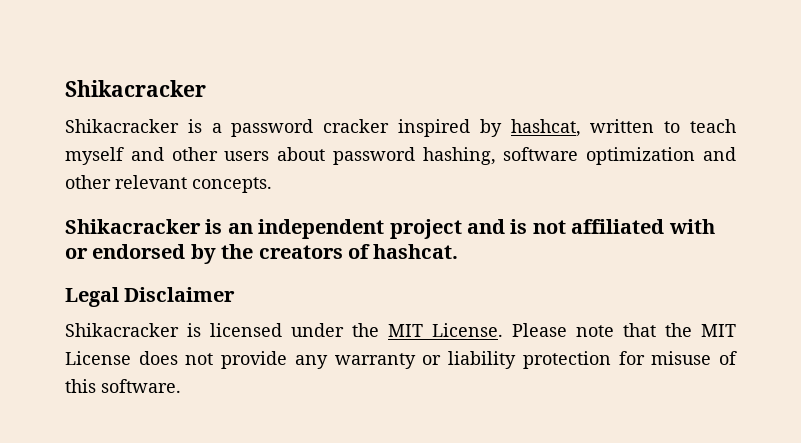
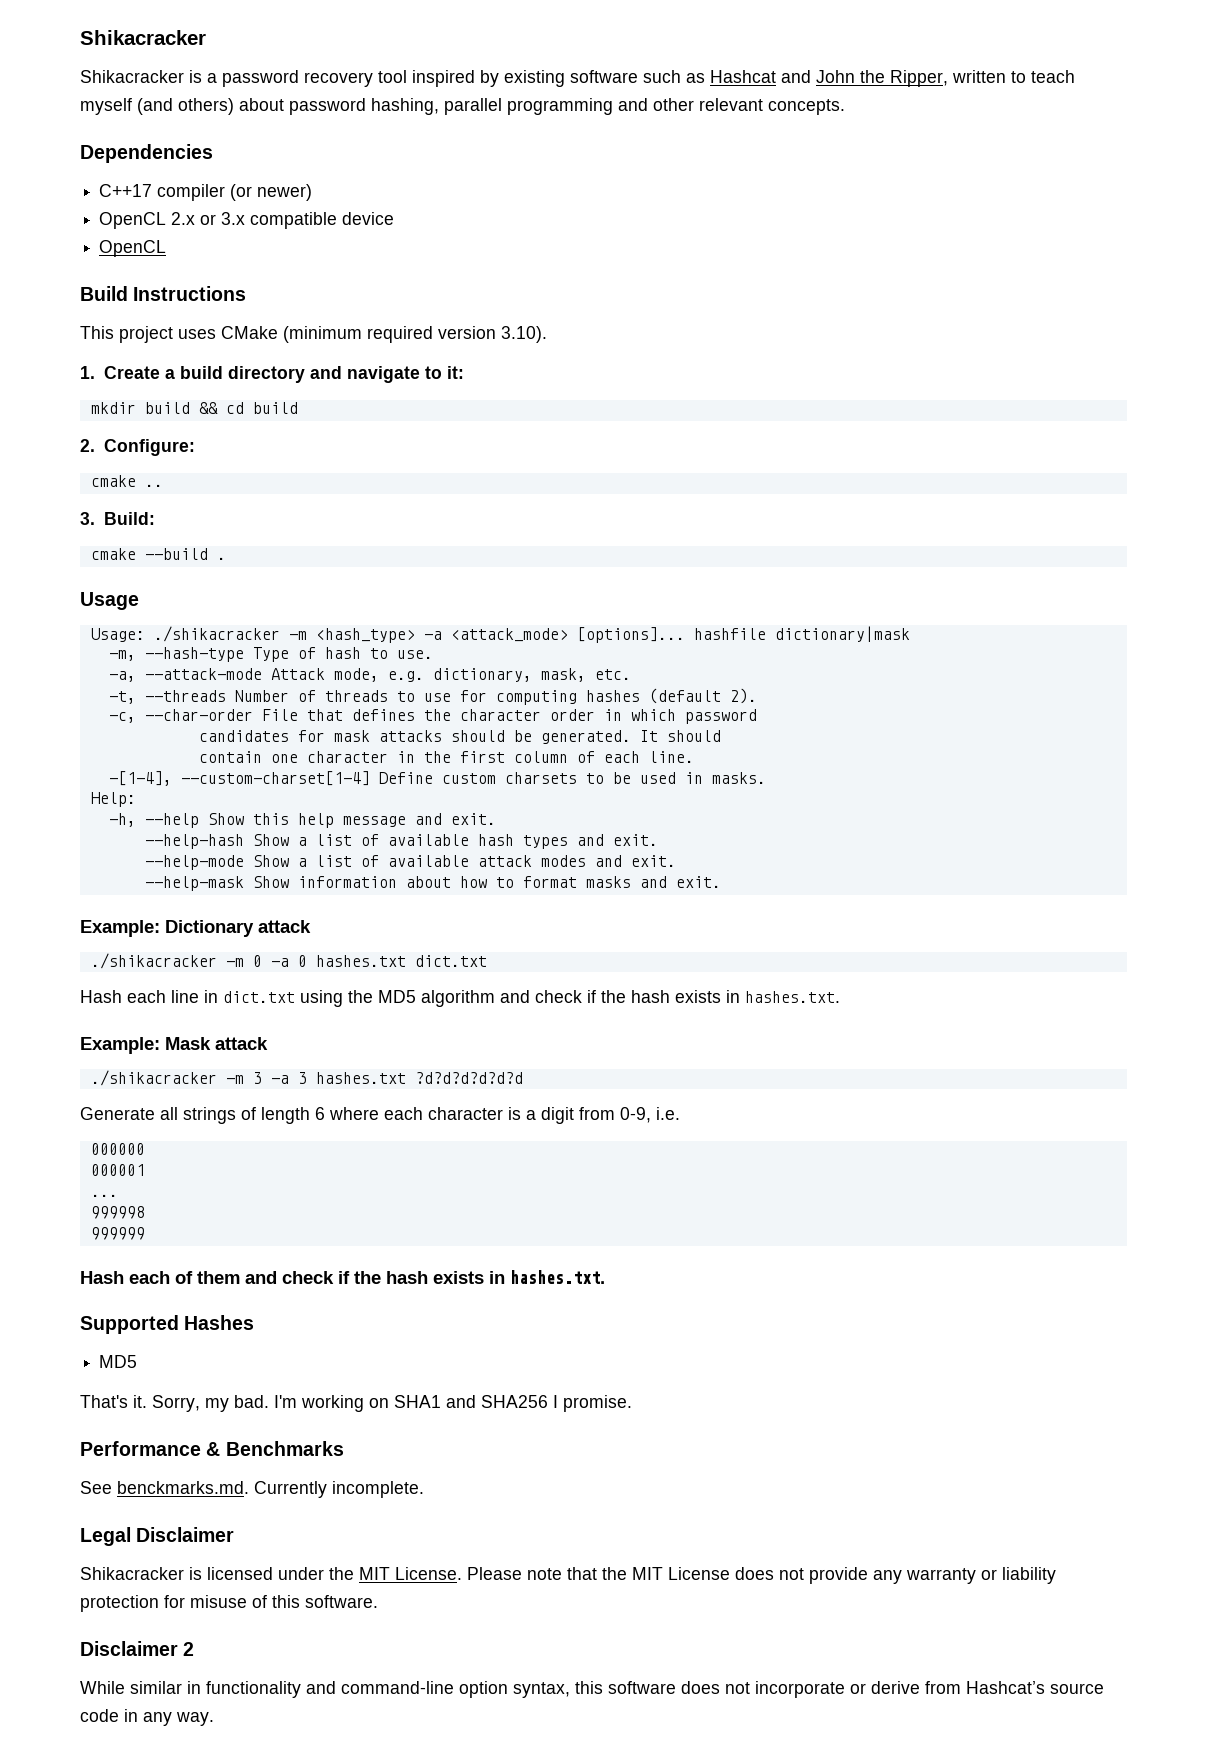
[323,119,581,137] cracker inspired by hashcat, -> [304,70,948,87] recovery tool inspired by existing software such as Hashcat and John the Ripper,
[130,147,270,161] and other users -> [137,98,234,115] (and others)
[503,147,696,165] software optimization -> [444,98,613,115] parallel programming
[65,219,715,239] [65,244,459,264] Shikacracker is an independent project and is not affiliated with or endorsed by the creators of hashcat. -> [80,144,213,163] [99,184,313,201] [99,212,395,229] [99,240,167,257] [80,286,247,301] [80,326,547,343] [80,366,464,383] [90,402,298,414] [80,439,195,456] [90,475,163,487] [80,512,155,525] [90,548,226,560] [80,592,139,610] [90,626,910,643] [108,647,433,662] [108,668,631,682] [108,688,757,705] [108,709,757,724] [198,730,721,744] [198,751,694,763] [108,771,766,786] [90,792,136,807] [108,813,496,828] [144,834,658,849] [144,855,676,870] [144,876,721,891] [80,920,311,937] [90,953,487,969] [80,990,840,1007] [80,1037,268,1054] [90,1070,523,1086] [80,1107,680,1124] [90,1143,145,1155] [90,1164,145,1176] [90,1194,118,1197] [90,1206,145,1219] [90,1227,145,1240] [80,1270,605,1284] [80,1315,255,1334] [99,1355,138,1368] [80,1395,632,1412] [80,1441,344,1456] [80,1481,424,1498] Dependencies // C++17 compiler (or newer) // OpenCL 2.x or 3.x compatible device // OpenCL // Build Instructions // This project uses CMake (minimum required version 3.10). // 1. Create a build directory and navigate to it: // mkdir build && cd build // 2. Configure: // cmake .. // 3. Build: // cmake --build . // Usage // Usage: ./shikacracker -m <hash_type> -a <attack_mode> [options]... hashfile dictionary|mask // -m, --hash-type Type of hash to use. // -a, --attack-mode Attack mode, e.g. dictionary, mask, etc. // -t, --threads Number of threads to use for computing hashes (default 2). // -c, --char-order File that defines the character order in which password // candidates for mask attacks should be generated. It should // contain one character in the first column of each line. // -[1-4], --custom-charset[1-4] Define custom charsets to be used in masks. // Help: // -h, --help Show this help message and exit. // --help-hash Show a list of available hash types and exit. // --help-mode Show a list of available attack modes and exit. // --help-mask Show information about how to format masks and exit. // Example: Dictionary attack // ./shikacracker -m 0 -a 0 hashes.txt dict.txt // Hash each line in dict.txt using the MD5 algorithm and check if the hash exists in hashes.txt. // Example: Mask attack // ./shikacracker -m 3 -a 3 hashes.txt ?d?d?d?d?d?d // Generate all strings of length 6 where each character is a digit from 0-9, i.e. // 000000 // 000001 // ... // 999998 // 999999 // Hash each of them and check if the hash exists in hashes.txt. // Supported Hashes // MD5 // That's it. Sorry, my bad. I'm working on SHA1 and SHA256 I promise. // Performance & Benchmarks // See benckmarks.md. Currently incomplete.
(181, 386) none -> [80,1641,195,1656] [80,1681,1104,1698] [80,1709,214,1726] // Disclaimer 2 // While similar in functionality and command-line option syntax, this software does not incorporate or derive from Hashcat’s source code in any way.

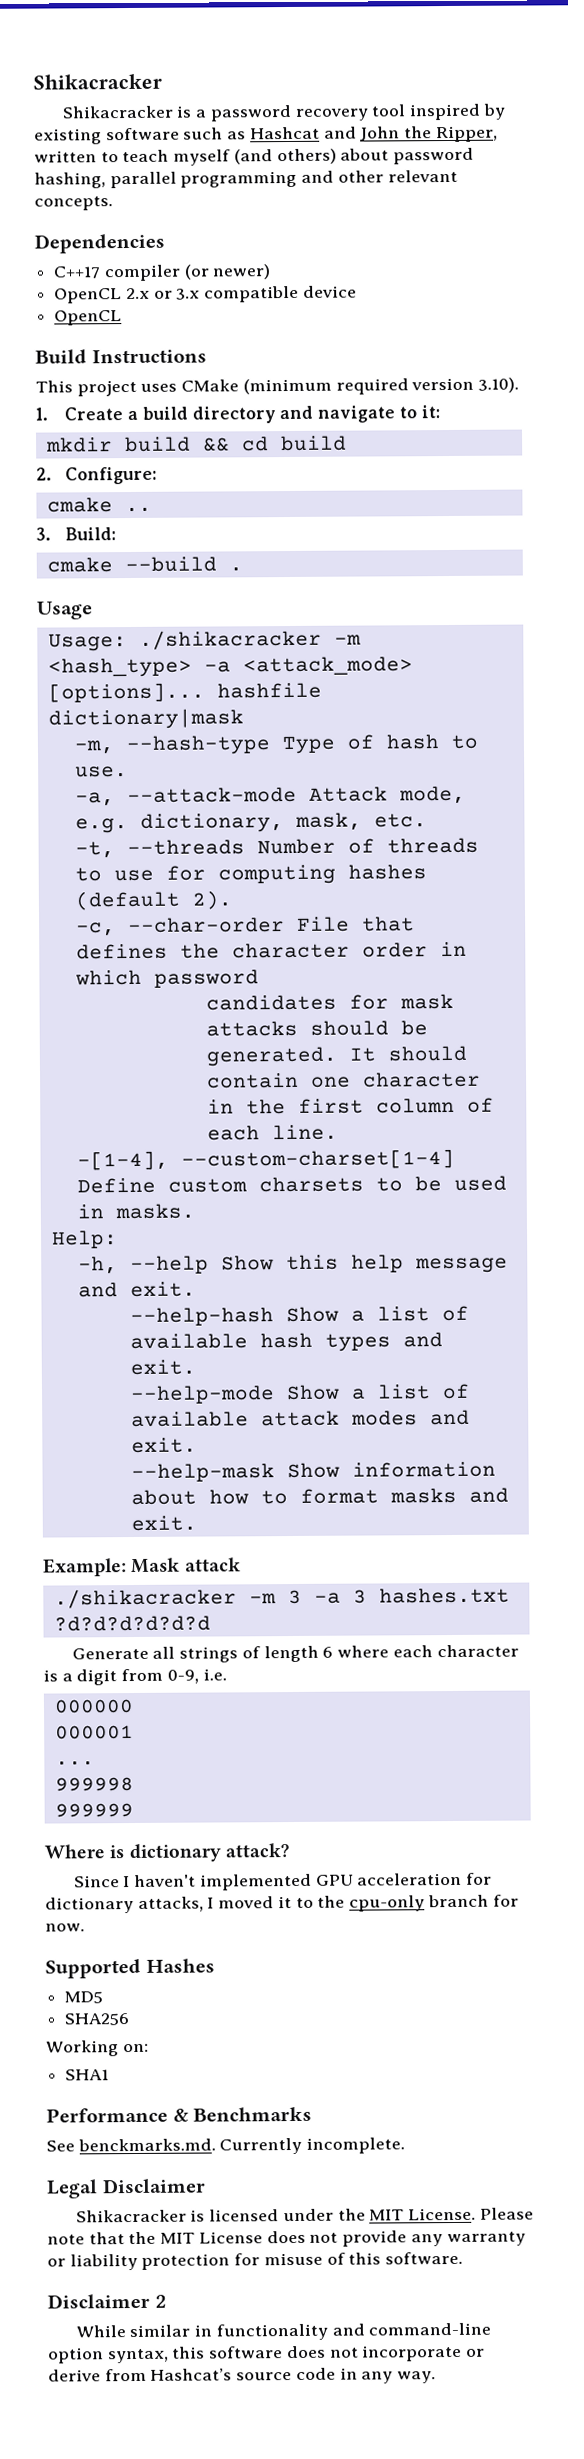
[80,920,311,937] [90,953,487,969] [80,990,840,1007] // Example: Dictionary attack // ./shikacracker -m 0 -a 0 hashes.txt dict.txt // Hash each line in dict.txt using the MD5 algorithm and check if the hash exists in hashes.txt. -> (197, 1523) none
[80,1270,605,1284] [80,1315,255,1334] [99,1355,138,1368] [80,1395,632,1412] Hash each of them and check if the hash exists in hashes.txt. // Supported Hashes // MD5 // That's it. Sorry, my bad. I'm working on SHA1 and SHA256 I promise. -> [44,1843,289,1863] [73,1872,493,1891] [45,1894,519,1914] [45,1923,85,1932] [45,1958,215,1979] [64,1991,104,2004] [64,2013,130,2026] [46,2040,149,2057] [65,2069,110,2081] Where is dictionary attack? // Since I haven't implemented GPU acceleration for dictionary attacks, I moved it to the cpu-only branch for now. // Supported Hashes // MD5 // SHA256 // Working on: // SHA1

